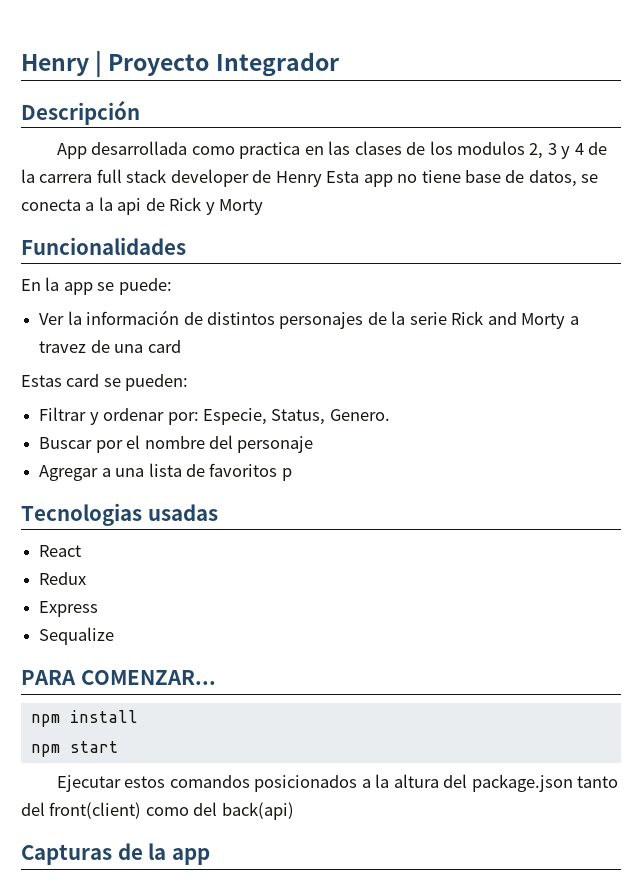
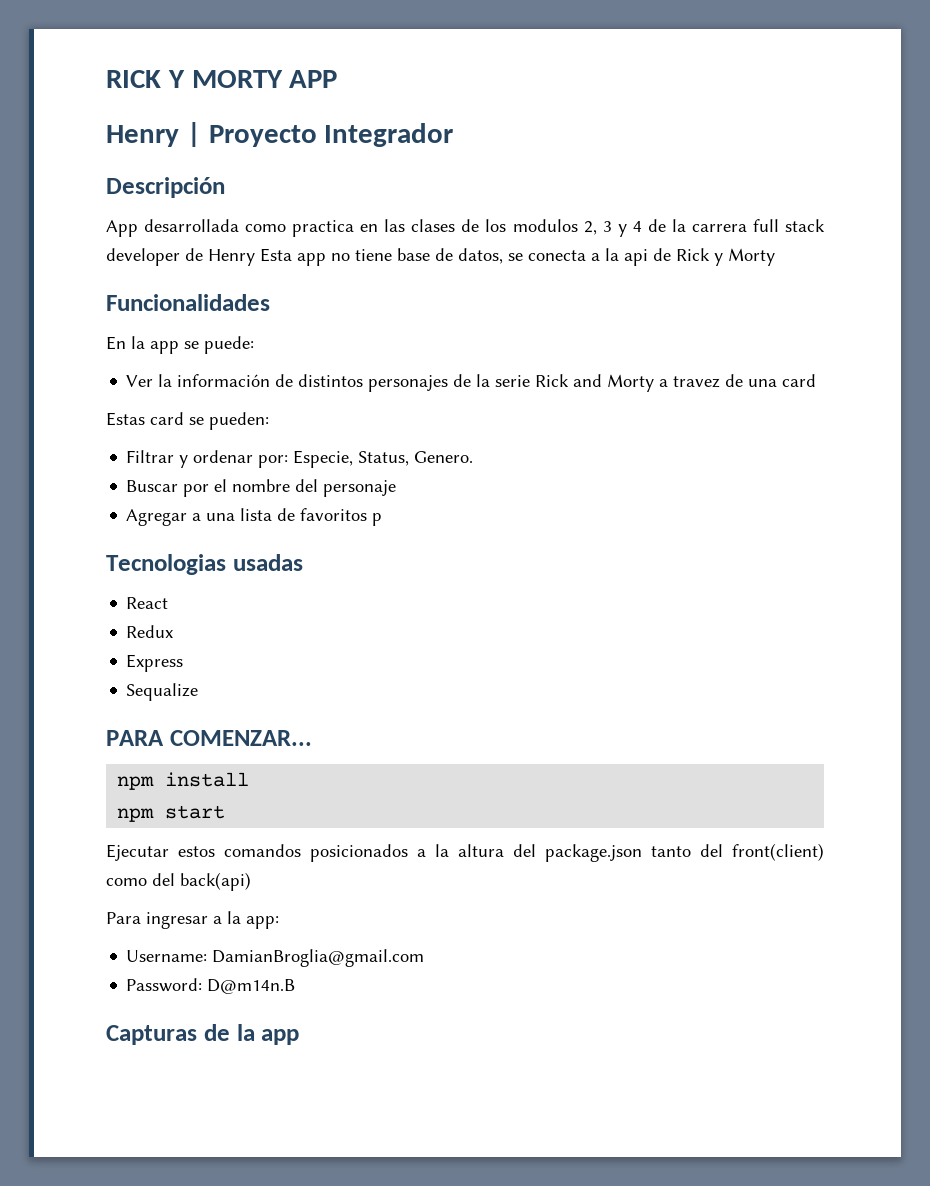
(21, 65) none -> [106,70,338,88] RICK Y MORTY APP //
(294, 811) none -> [106,911,279,929] [126,949,425,967] [126,978,296,994] // Para ingresar a la app: // Username: DamianBroglia@gmail.com // Password: D@m14n.B

